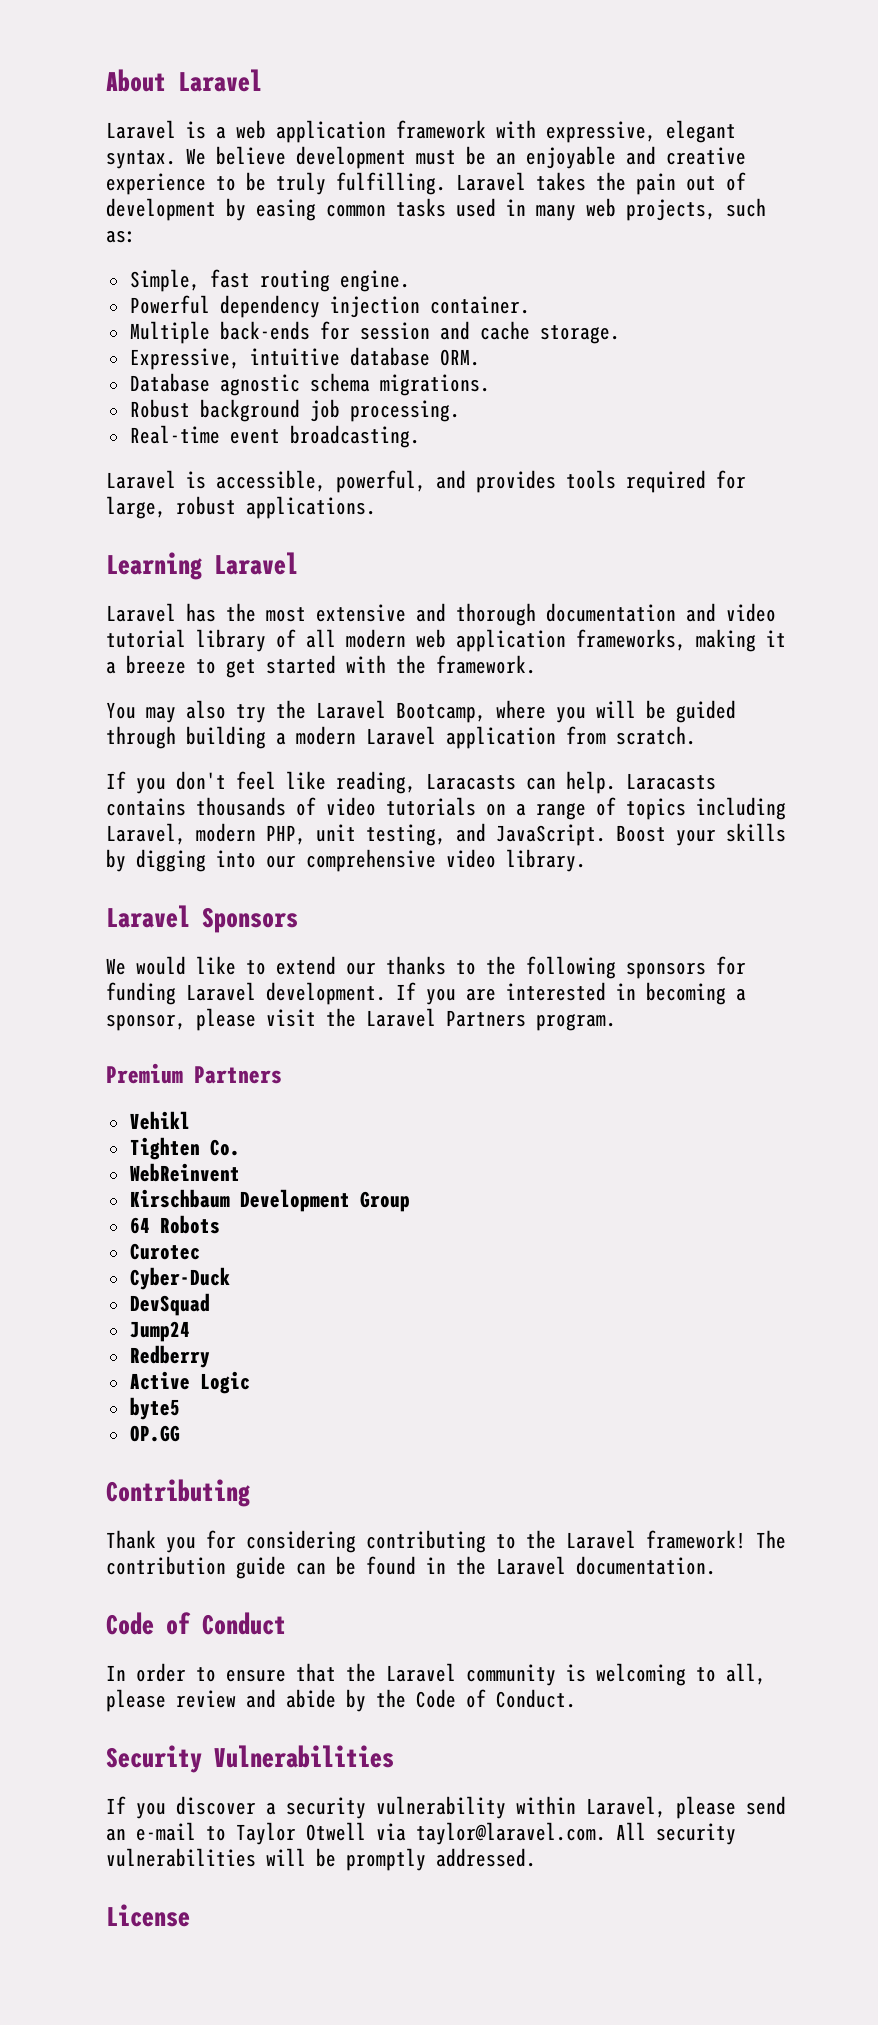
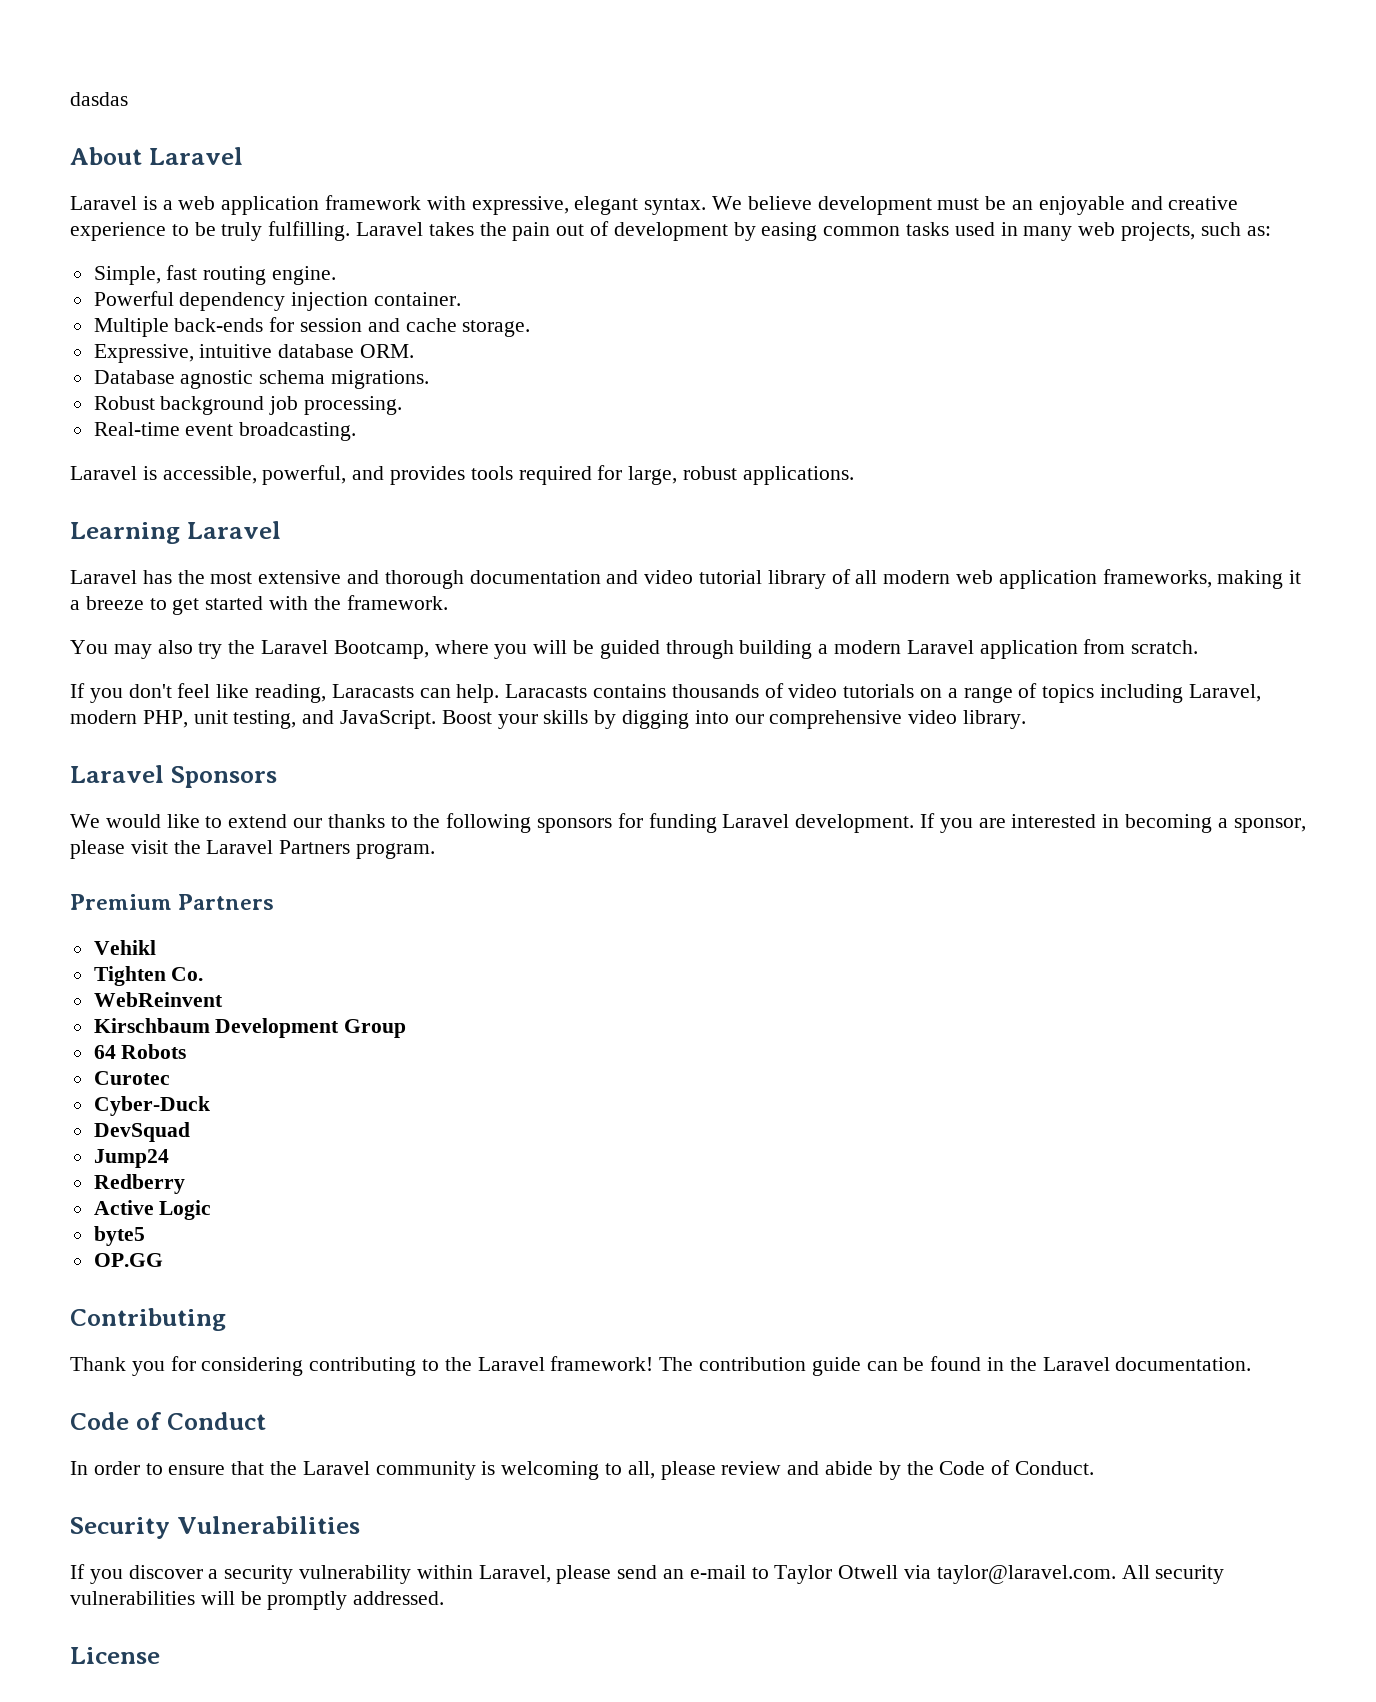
(106, 80) none -> [70,92,128,106] dasdas //

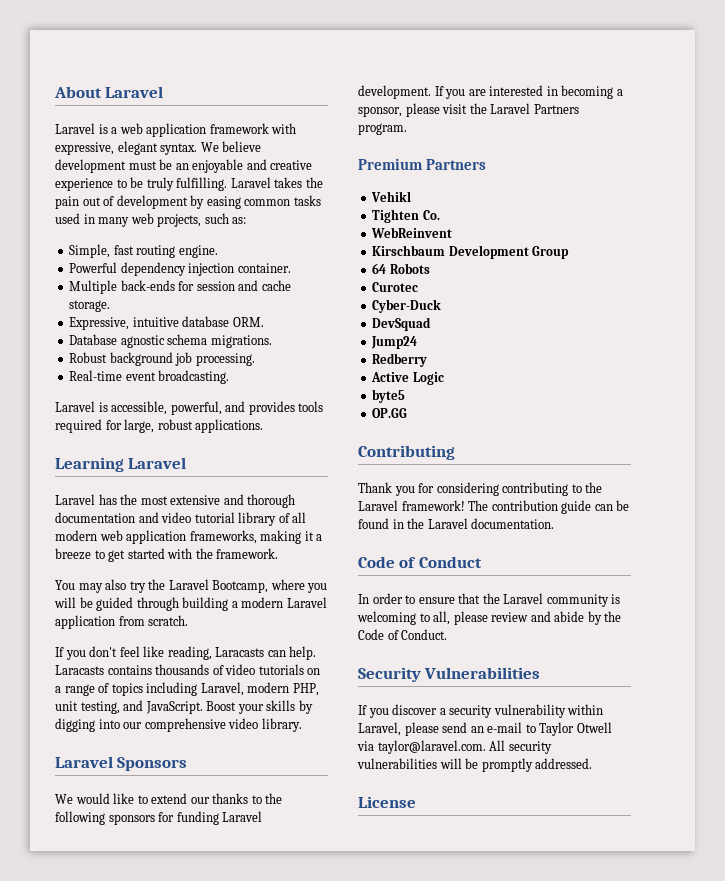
[70,92,128,106] dasdas // -> (54, 92) none

